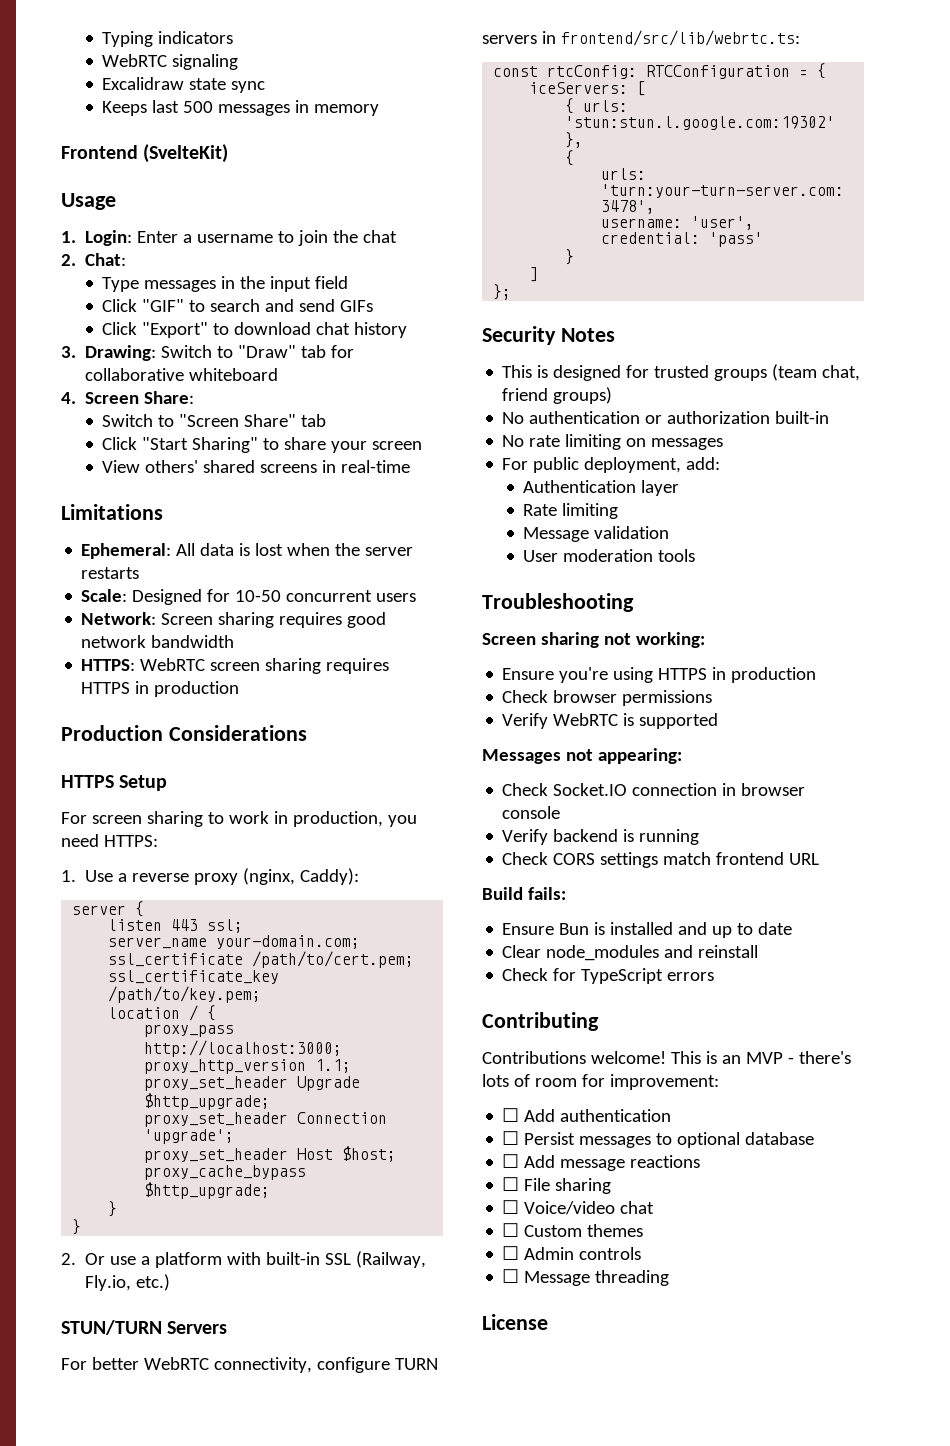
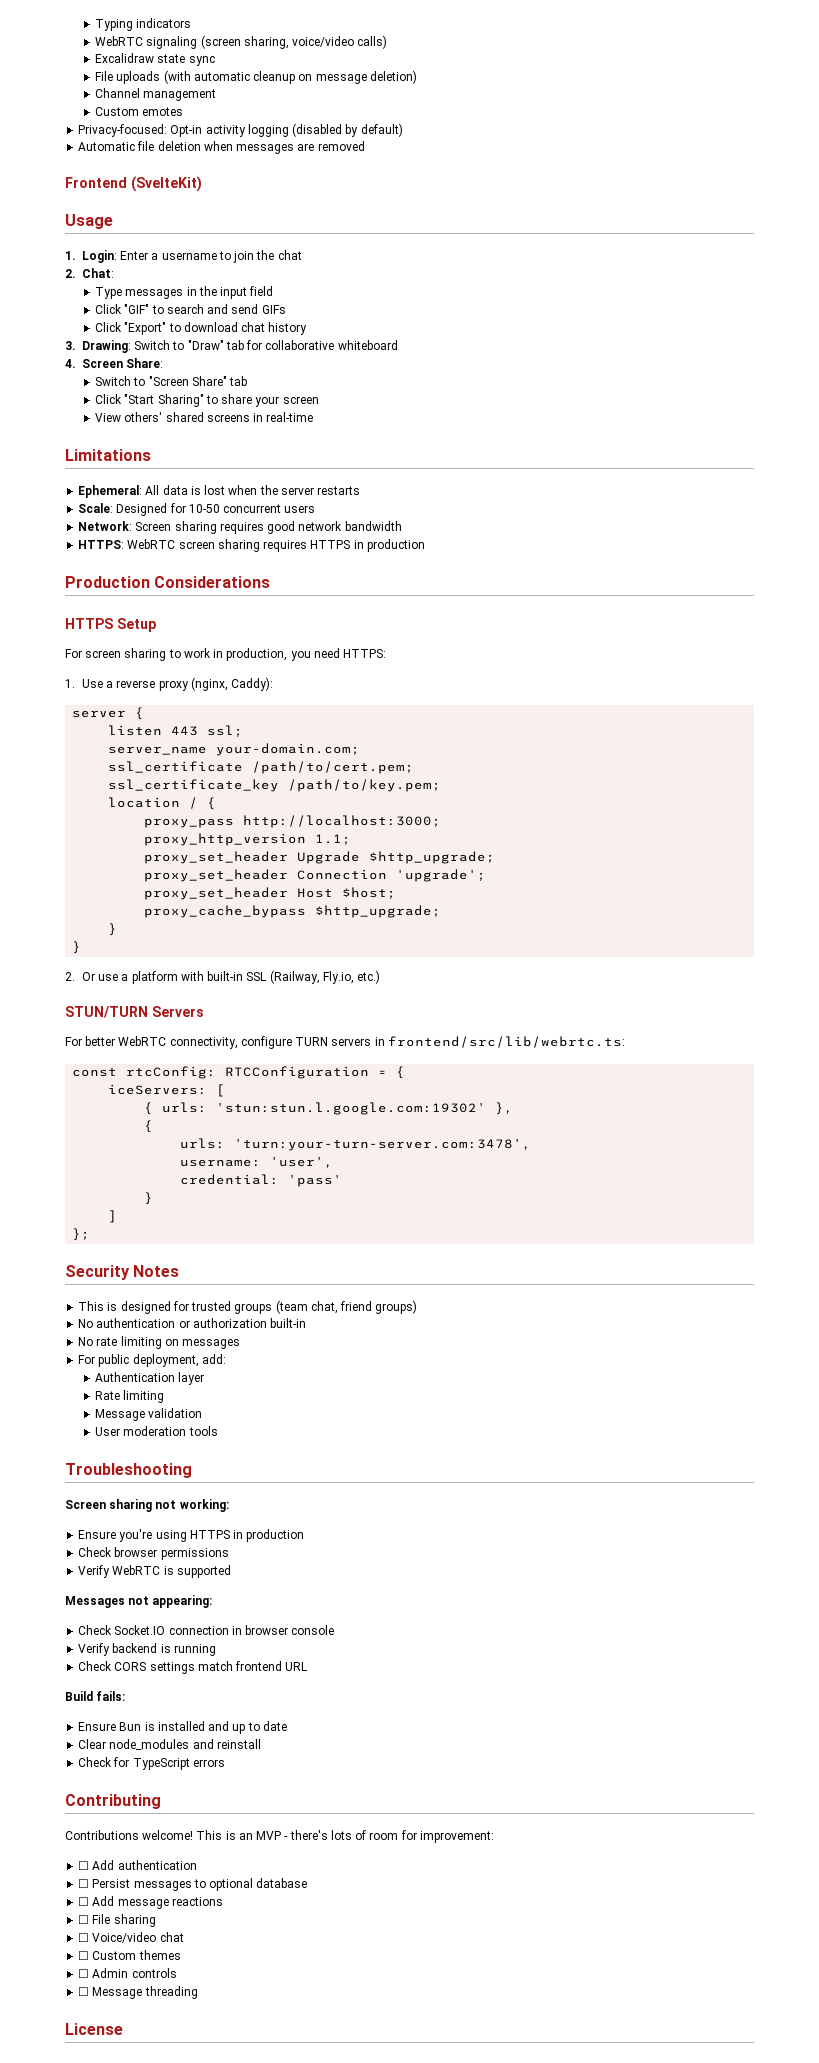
(239, 62) none -> [200,35,388,49] (screen sharing, voice/video calls)
[102,100,380,116] Keeps last 500 messages in memory -> [95,70,417,84] [95,88,217,101] [95,107,184,116] [78,123,403,137] [78,141,365,154] File uploads (with automatic cleanup on message deletion) // Channel management // Custom emotes // Privacy-focused: Opt-in activity logging (disabled by default) // Automatic file deletion when messages are removed

